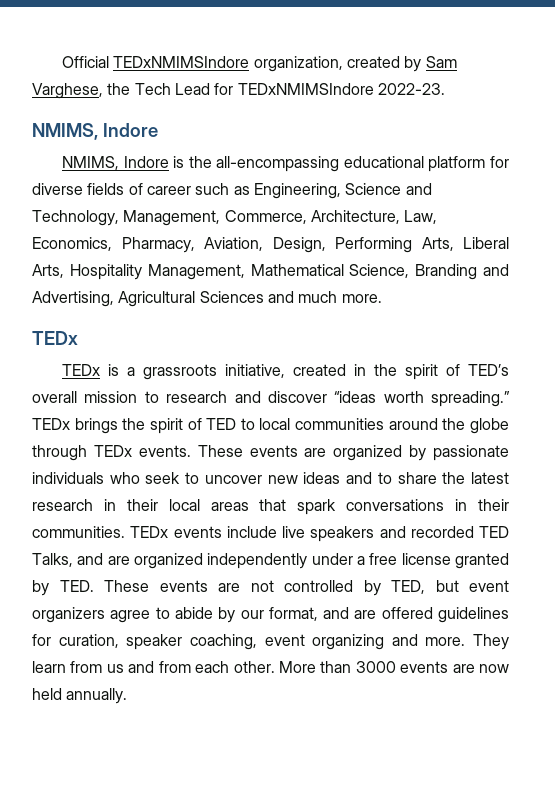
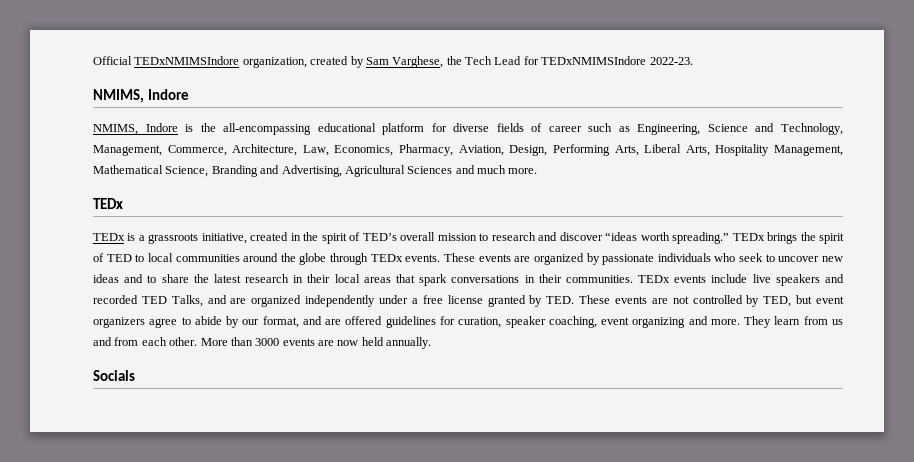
(128, 696) none -> [93,370,135,381] // Socials

